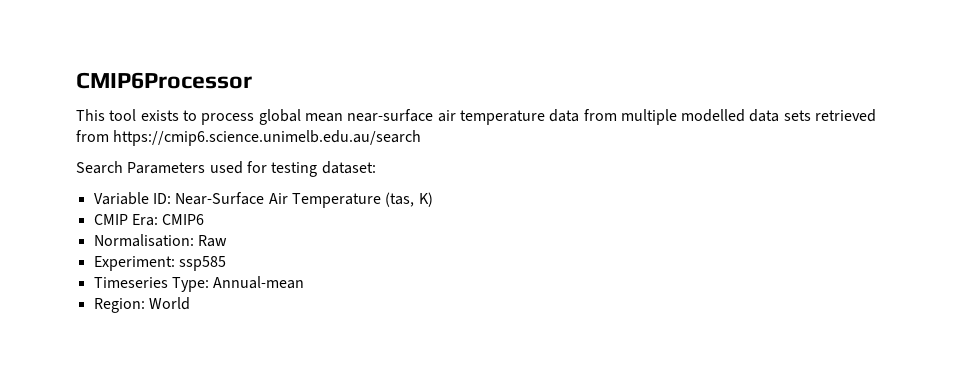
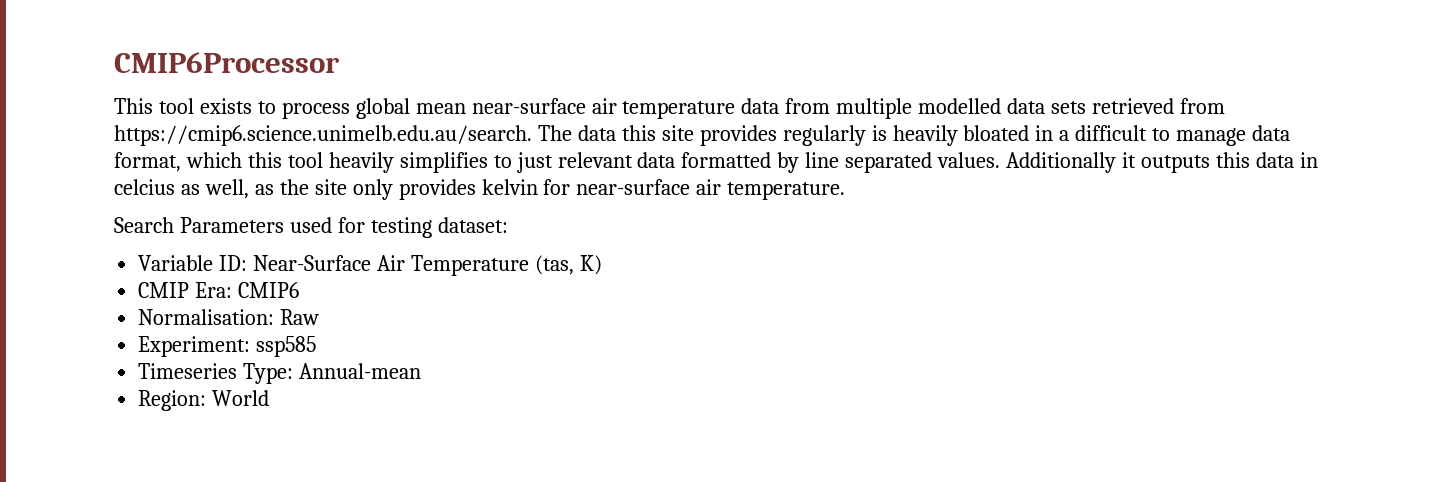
[113,130,422,146] https://cmip6.science.unimelb.edu.au/search -> [114,125,1291,146] [114,152,1318,173] [114,179,846,200] https://cmip6.science.unimelb.edu.au/search. The data this site provides regularly is heavily bloated in a difficult to manage data format, which this tool heavily simplifies to just relevant data formatted by line separated values. Additionally it outputs this data in celcius as well, as the site only provides kelvin for near-surface air temperature.

